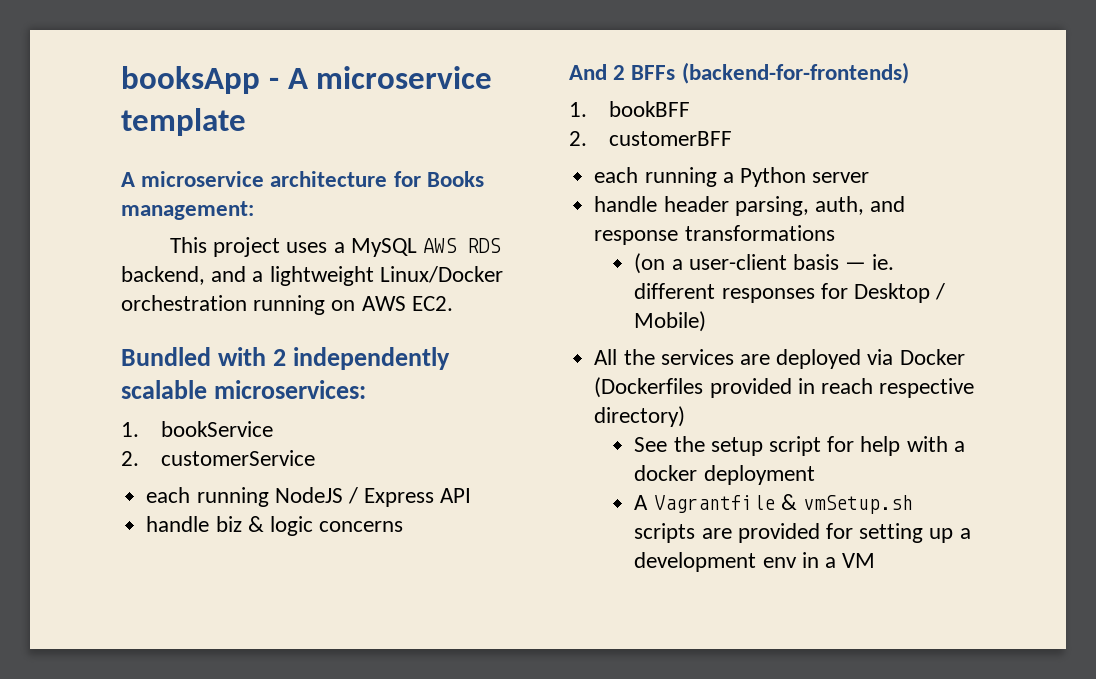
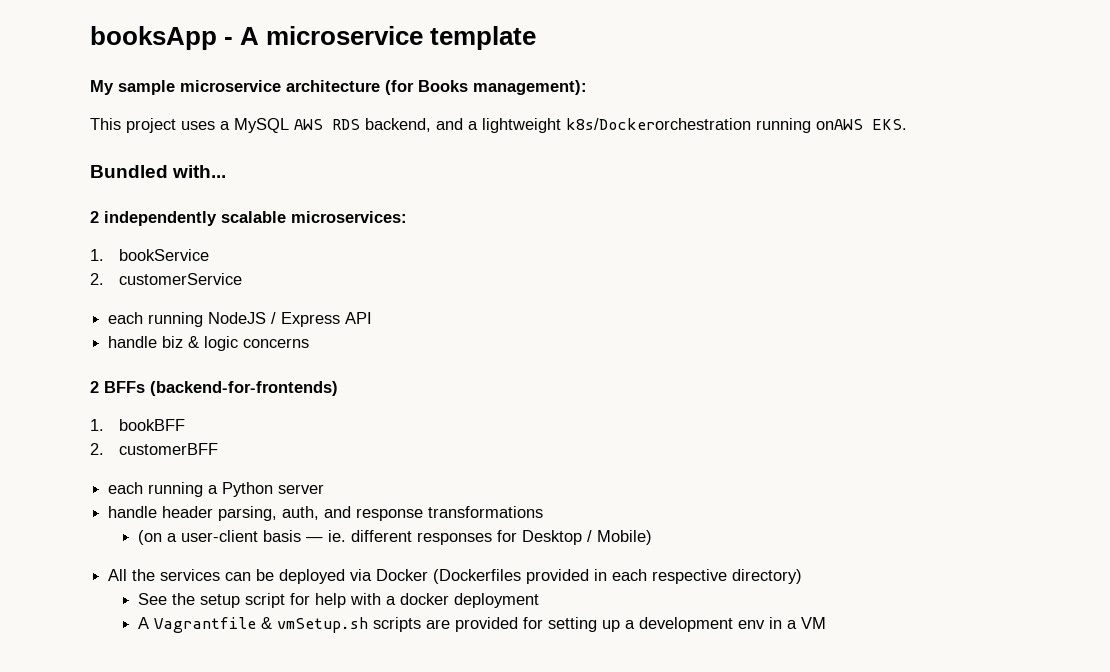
[121,171,484,187] [121,201,254,220] A microservice architecture for Books management: -> [90,80,587,95] My sample microservice architecture (for Books management):
[379,266,503,283] [121,295,453,315] Linux/Docker orchestration running on AWS EC2. -> [566,118,907,133] k8s/Dockerorchestration running onAWS EKS.
[218,347,267,366] with -> [172,165,227,178] with... //
[569,64,607,80] And -> (310, 343) none
[739,354,770,365] are -> [225,569,275,581] can be
[820,378,873,394] reach -> [612,569,648,581] each

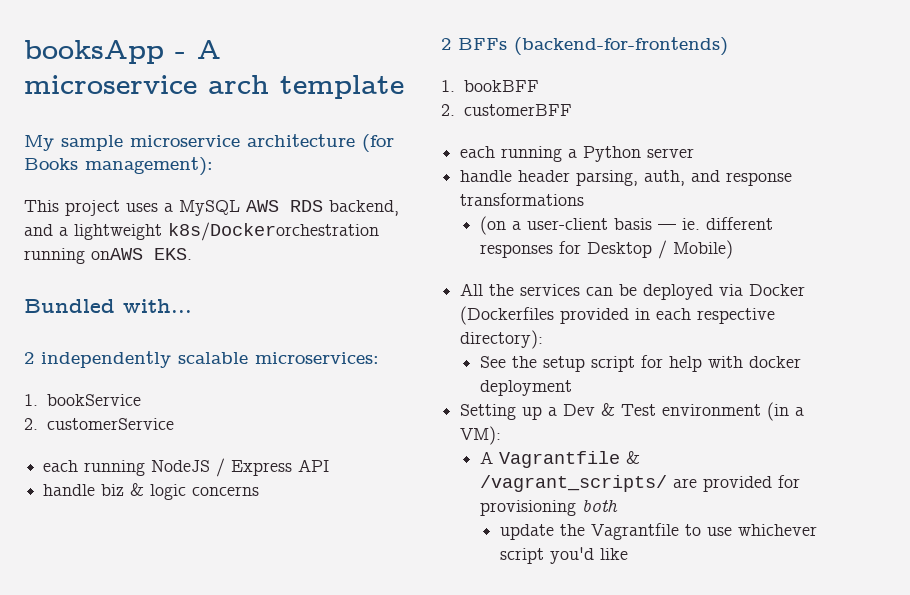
(424, 35) none -> [208,75,269,94] arch
[732,569,803,584] directory) -> [460,330,544,349] directory):
[385,596,396,605] a -> (744, 362) none
(539, 600) none -> [460,402,805,421] [460,426,502,445] // Setting up a Dev & Test environment (in a VM):
[276,617,421,633] vmSetup.sh scripts -> [480,475,668,492] /vagrant_scripts/
[547,617,826,632] setting up a development env in a VM -> [480,499,619,516] [500,523,818,540] [500,547,629,564] provisioning both // update the Vagrantfile to use whichever script you'd like

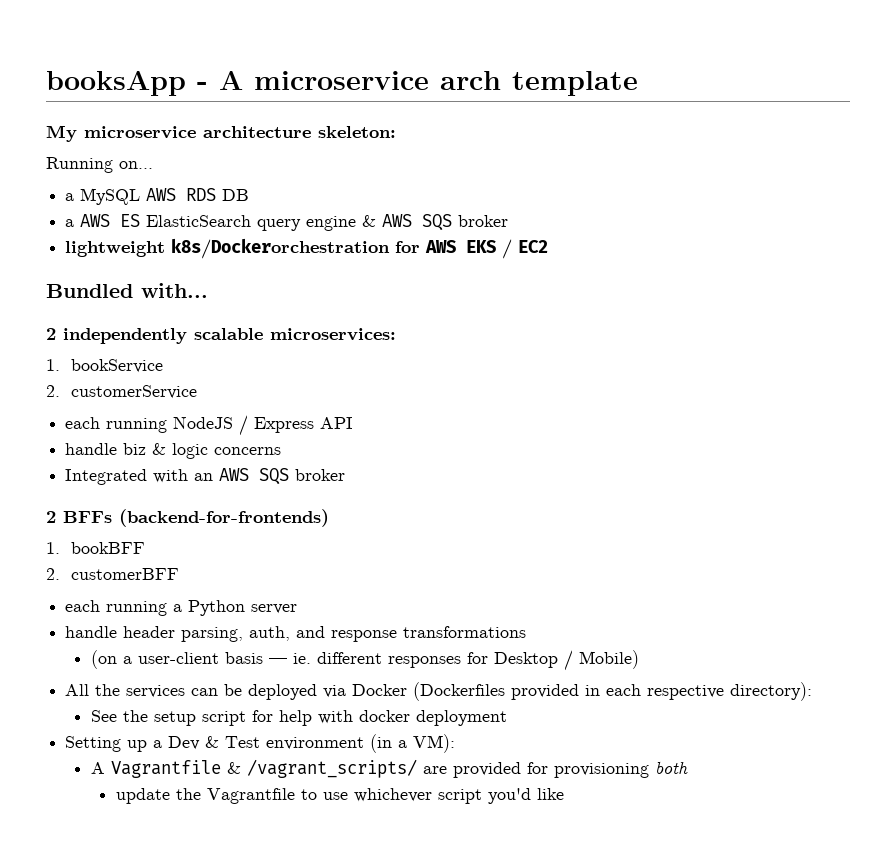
[61,135,123,151] sample -> (77, 133) none
[362,134,394,152] [24,157,213,176] [24,200,399,216] [24,222,379,241] [24,248,192,264] (for Books management): // This project uses a MySQL AWS RDS backend, and a lightweight k8s/Dockerorchestration running onAWS EKS. -> [318,126,396,138] [46,157,153,173] [65,188,250,205] [65,214,509,231] [65,238,549,259] skeleton: // Running on... // a MySQL AWS RDS DB // a AWS ES ElasticSearch query engine & AWS SQS broker // lightweight k8s/Dockerorchestration for AWS EKS / EC2
(260, 491) none -> [65,468,346,485] // Integrated with an AWS SQS broker

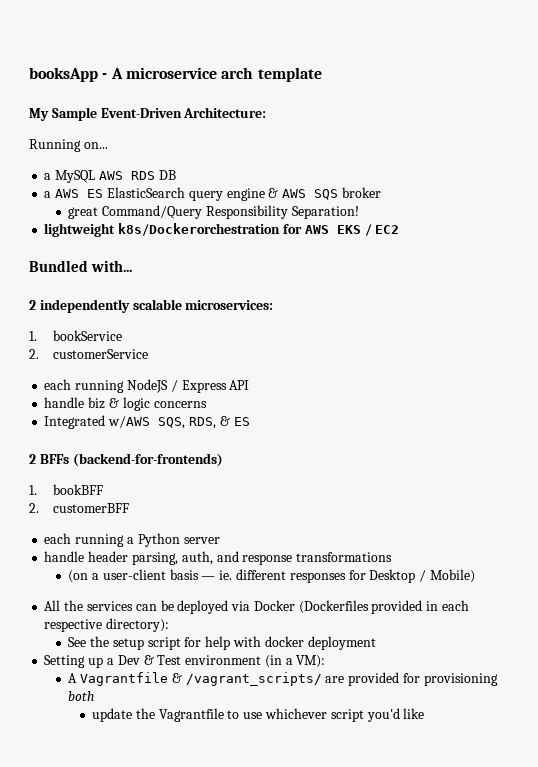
[84,126,396,139] microservice architecture skeleton: -> [51,107,267,121] Sample Event-Driven Architecture:
(509, 221) none -> [68,205,359,219] // great Command/Query Responsibility Separation!
[153,468,346,485] with an AWS SQS broker -> [108,416,250,429] w/AWS SQS, RDS, & ES

